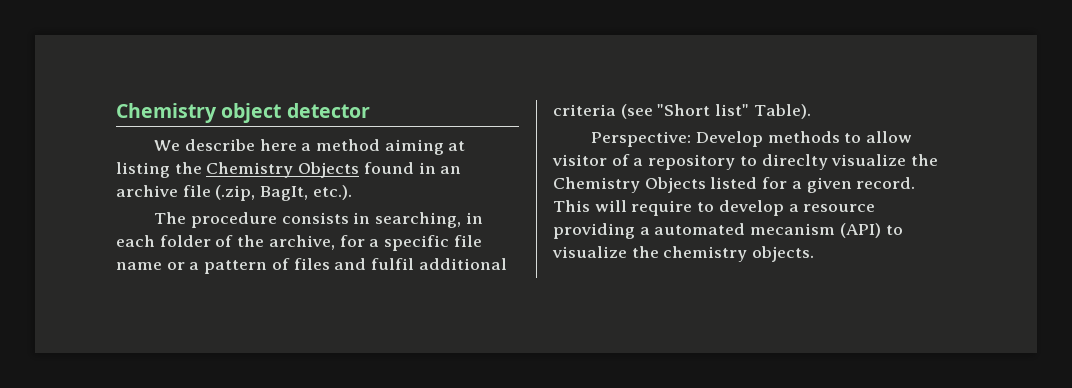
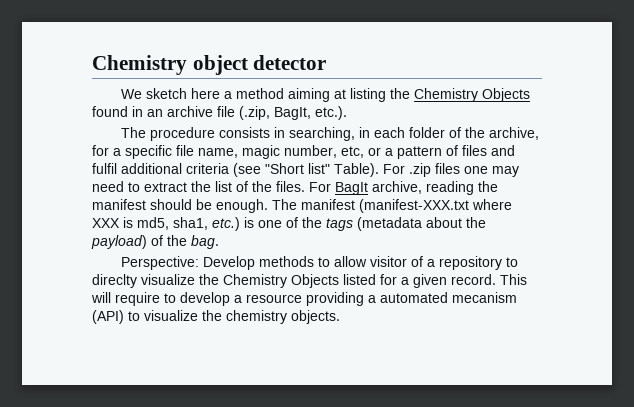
[184,139,255,151] describe -> [145,88,187,99] sketch
[116,262,162,270] name -> [198,145,364,159] name, magic number, etc,
(811, 111) none -> [383,163,519,177] [92,181,498,195] [92,199,512,213] [92,217,486,231] [91,235,219,249] For .zip files one may need to extract the list of the files. For BagIt archive, reading the manifest should be enough. The manifest (manifest-XXX.txt where XXX is md5, sha1, etc.) is one of the tags (metadata about the payload) of the bag.

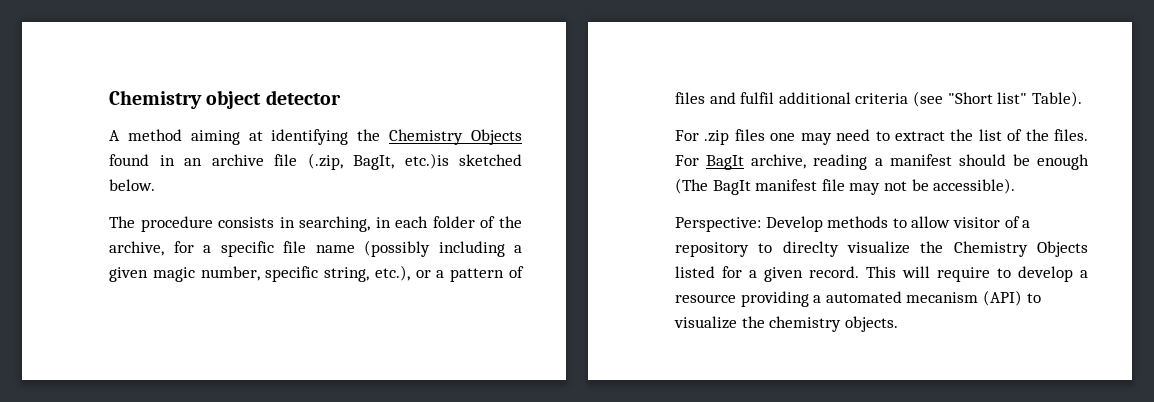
[120,88,232,99] We sketch here a -> [109,130,120,141] A
[349,88,386,102] listing -> [271,129,349,145] identifying
[315,106,347,120] etc.). -> [404,153,522,169] [109,179,155,191] etc.)is sketched below.
[198,145,364,159] name, magic number, etc, -> [315,240,522,257] [109,265,410,282] name (possibly including a given magic number, specific string, etc.),
(379, 170) none -> (1082, 99) //
[478,181,498,192] the -> [874,158,883,166] a
[216,199,512,213] [92,217,486,231] [91,235,219,249] enough. The manifest (manifest-XXX.txt where XXX is md5, sha1, etc.) is one of the tags (metadata about the payload) of the bag. -> [1037,154,1089,170] [675,178,1016,195] enough (The BagIt manifest file may not be accessible).

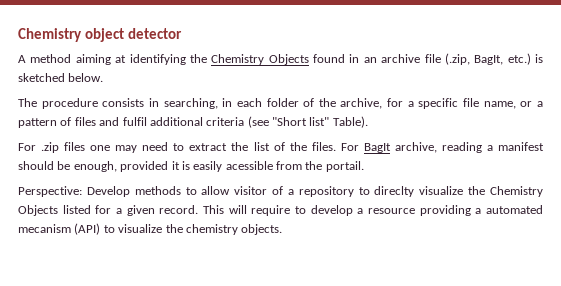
[404,153,449,169] etc.)is -> [507,53,543,65] etc.) is
[315,240,522,257] [109,265,410,282] name (possibly including a given magic number, specific string, etc.), -> [483,101,516,109] name,
[1037,154,1089,170] [675,178,1016,195] enough (The BagIt manifest file may not be accessible). -> [73,161,364,172] enough, provided it is easily acessible from the portail.

